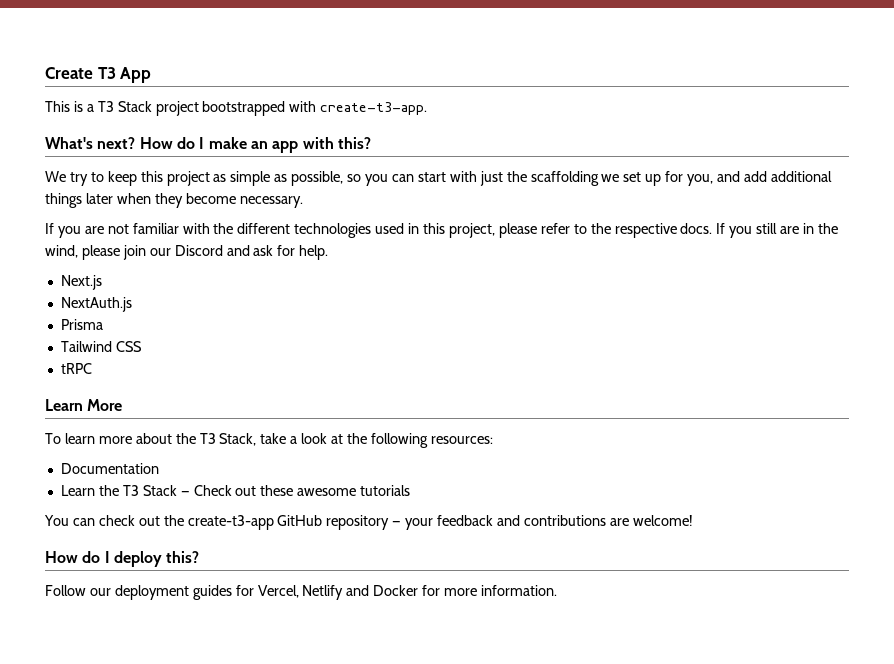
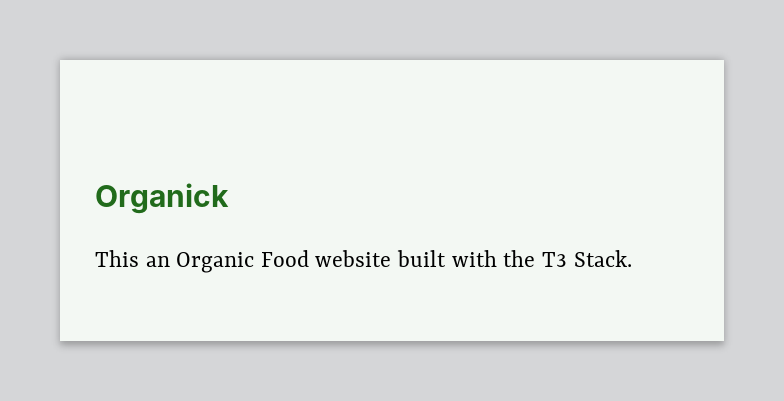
[45,67,152,83] [45,101,428,116] [45,137,371,153] [45,171,832,186] [45,193,303,208] [45,223,838,238] [45,245,329,260] [60,275,102,290] [60,297,132,312] [60,319,103,330] [60,341,142,352] [60,363,92,374] [45,399,123,411] [45,433,493,448] [60,463,159,474] [60,485,411,496] [44,515,693,530] [45,551,200,567] [45,585,558,600] Create T3 App // This is a T3 Stack project bootstrapped with create-t3-app. // What's next? How do I make an app with this? // We try to keep this project as simple as possible, so you can start with just the scaffolding we set up for you, and add additional things later when they become necessary. // If you are not familiar with the different technologies used in this project, please refer to the respective docs. If you still are in the wind, please join our Discord and ask for help. // Next.js // NextAuth.js // Prisma // Tailwind CSS // tRPC // Learn More // To learn more about the T3 Stack, take a look at the following resources: // Documentation // Learn the T3 Stack — Check out these awesome tutorials // You can check out the create-t3-app GitHub repository — your feedback and contributions are welcome! // How do I deploy this? // Follow our deployment guides for Vercel, Netlify and Docker for more information. -> [95,183,229,214] [95,250,632,273] Organick // This an Organic Food website built with the T3 Stack.

